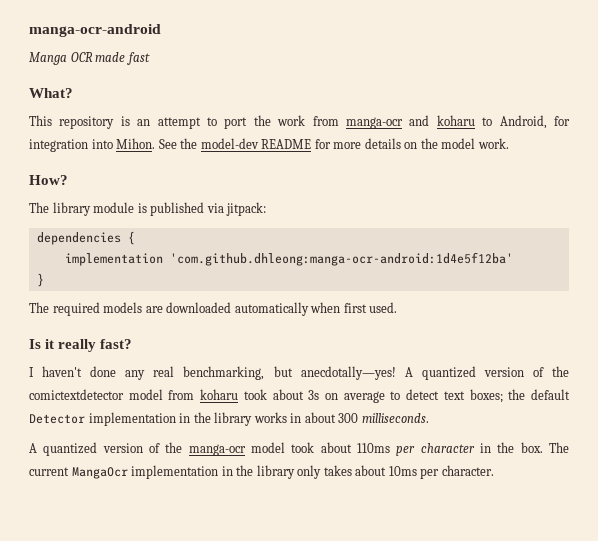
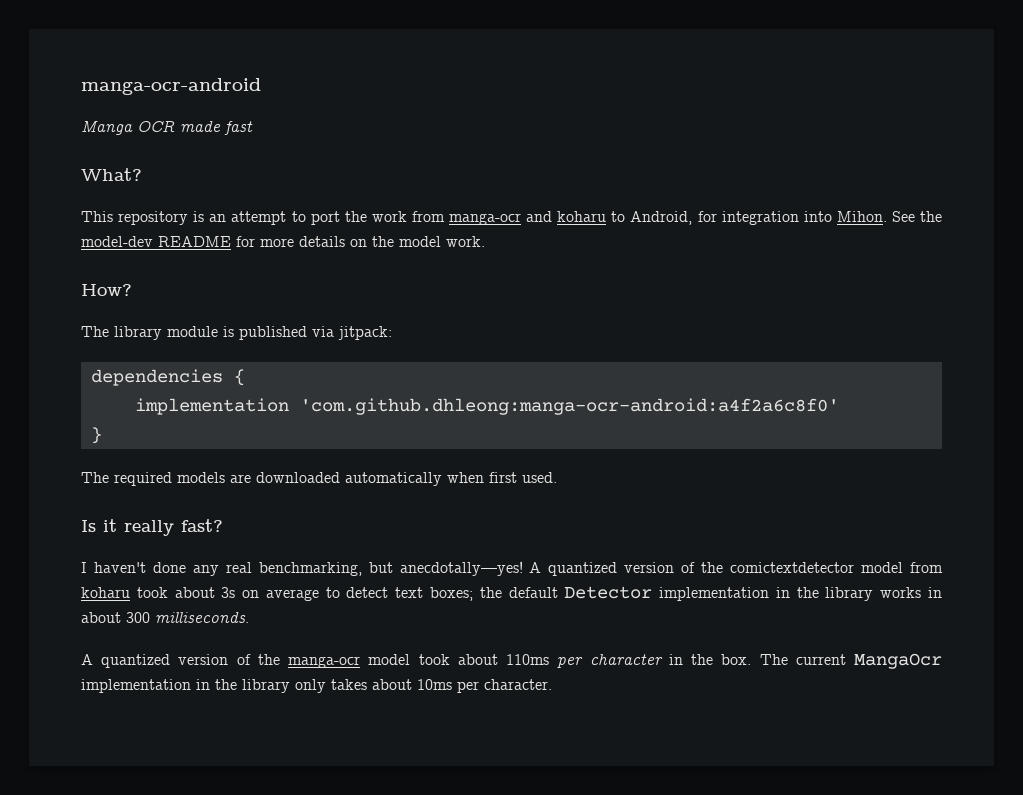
[169,252,513,266] 'com.github.dhleong:manga-ocr-android:1d4e5f12ba' -> [299,398,839,415] 'com.github.dhleong:manga-ocr-android:a4f2a6c8f0'

